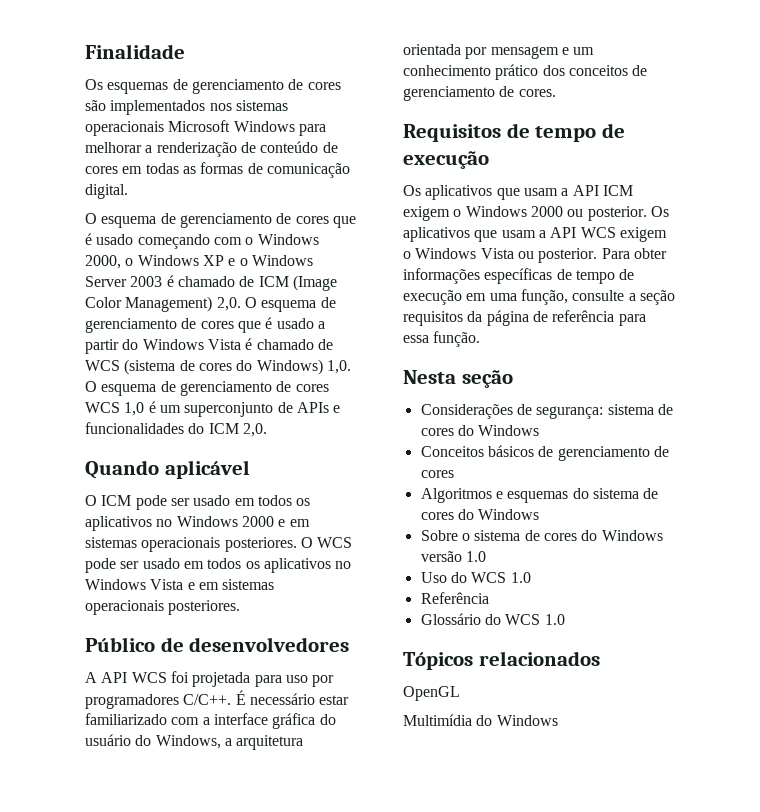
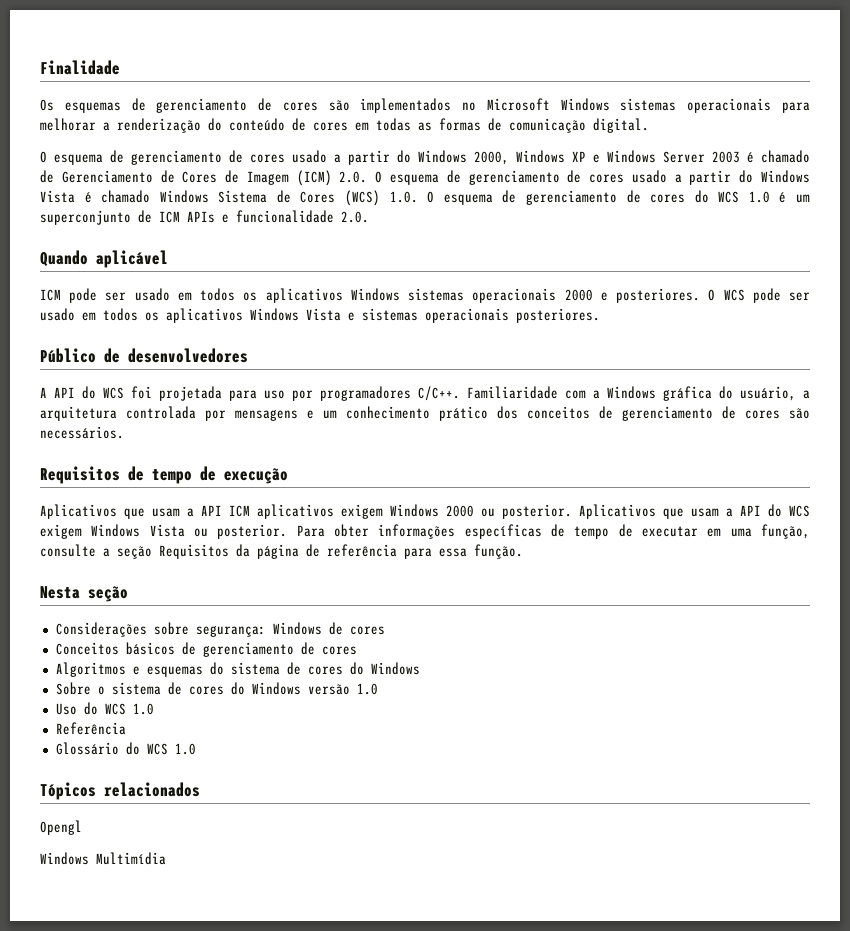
[209,100,288,111] [85,120,295,136] nos sistemas operacionais Microsoft Windows -> [462,98,772,113] no Microsoft Windows sistemas operacionais
[240,142,256,153] de -> [208,118,222,131] do
[332,216,356,228] [85,233,254,249] que é usado começando com o -> [292,150,411,165] usado a partir do
[125,258,134,266] o -> (509, 158) none
[239,258,248,266] o -> (600, 158) none
[258,275,337,291] [85,296,336,312] [85,317,273,333] ICM (Image Color Management) 2,0. O esquema de gerenciamento de cores que é -> [61,170,625,186] Gerenciamento de Cores de Imagem (ICM) 2.0. O esquema de gerenciamento de cores
[317,339,333,350] [85,359,351,375] [85,381,329,396] [85,402,145,416] de WCS (sistema de cores do Windows) 1,0. O esquema de gerenciamento de cores WCS 1,0 -> [159,190,770,206] Windows Sistema de Cores (WCS) 1.0. O esquema de gerenciamento de cores do WCS 1.0
(293, 407) none -> [159,211,180,223] ICM
[85,422,267,437] funcionalidades do ICM 2,0. -> [236,210,369,223] funcionalidade 2.0.
[85,495,97,506] O -> (168, 259) none
[156,516,310,527] [85,537,221,552] no Windows 2000 e em sistemas operacionais -> [350,288,608,303] Windows sistemas operacionais 2000 e
[335,561,352,569] no -> (243, 315) none
[198,582,219,590] em -> (355, 316) none
(128, 677) none -> [82,386,96,399] do
[235,690,350,705] [85,713,167,725] É necessário estar familiarizado -> [467,386,558,399] Familiaridade
[213,713,268,725] interface -> [607,386,656,399] Windows
[85,734,304,750] [403,44,559,59] usuário do Windows, a arquitetura orientada por mensagem -> [740,386,810,401] [40,406,298,421] usuário, a arquitetura controlada por mensagens
[518,89,556,97] cores. -> [745,408,810,419] [40,426,124,439] cores são necessários.
[403,185,493,200] Os aplicativos -> [40,504,117,519] Aplicativos
[403,206,462,221] exigem o -> [257,504,383,519] aplicativos exigem
[650,206,669,217] [403,227,577,242] Os aplicativos que usam a API -> [579,504,782,519] Aplicativos que usam a API do
[403,251,411,259] o -> (82, 531) none
[403,290,462,305] execução -> [642,526,699,537] executar
[403,311,463,326] requisitos -> [159,544,229,559] Requisitos
[516,404,673,419] [420,425,540,436] de segurança: sistema de cores do Windows -> [153,622,385,637] sobre segurança: Windows de cores
[403,686,460,701] [403,714,558,726] OpenGL // Multimídia do Windows -> [40,820,82,835] [40,852,166,865] Opengl // Windows Multimídia

